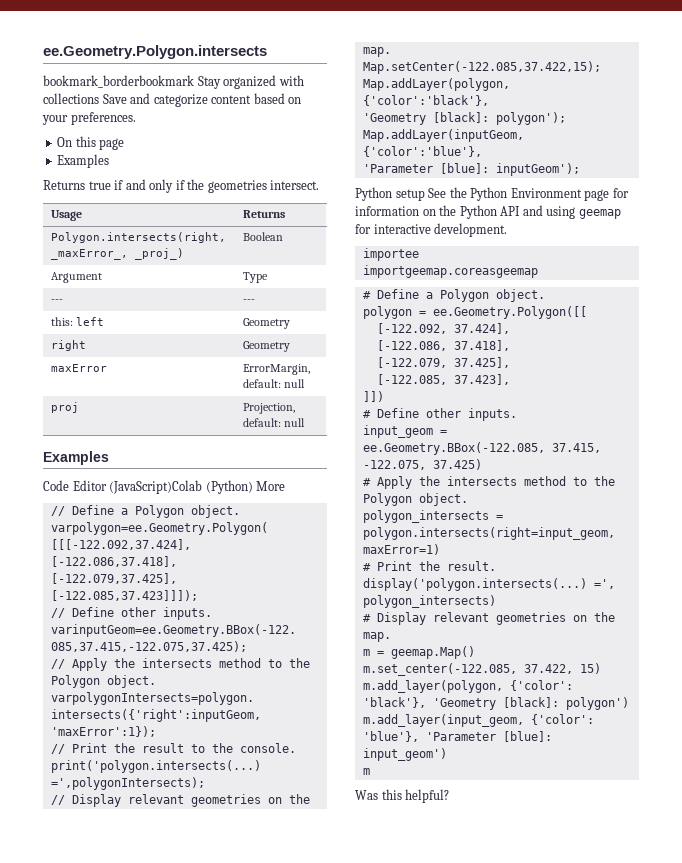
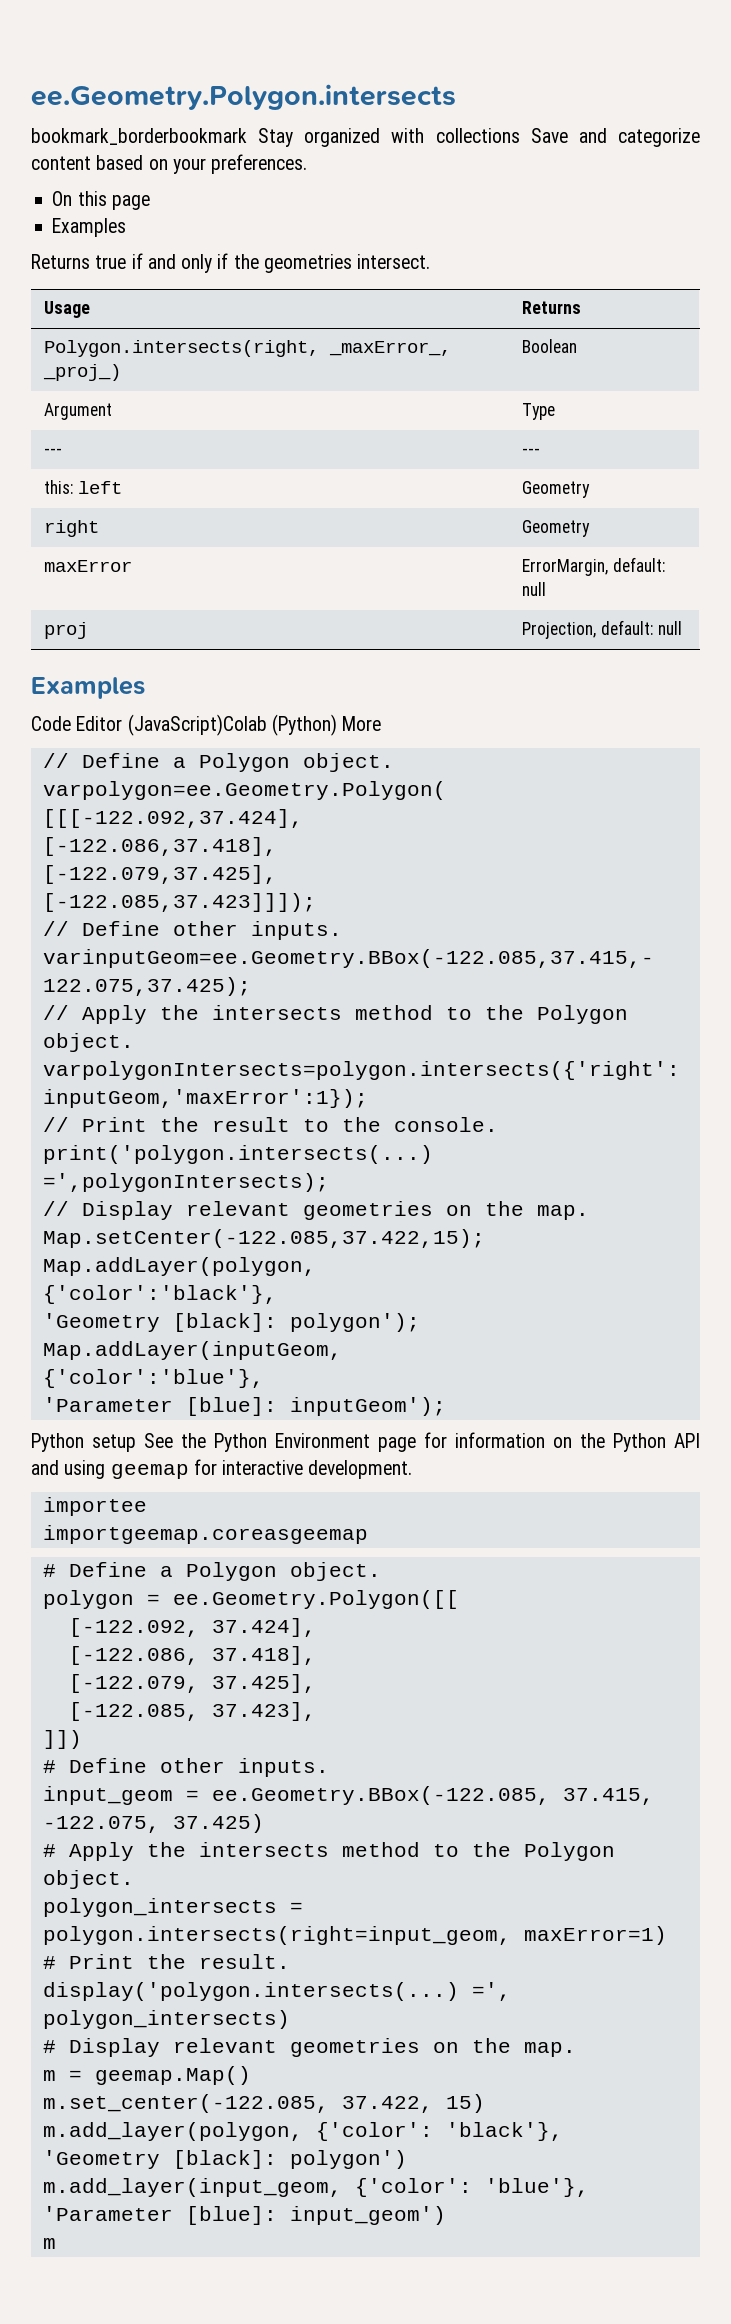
[355,789,450,803] // Was this helpful? -> (56, 2243) none

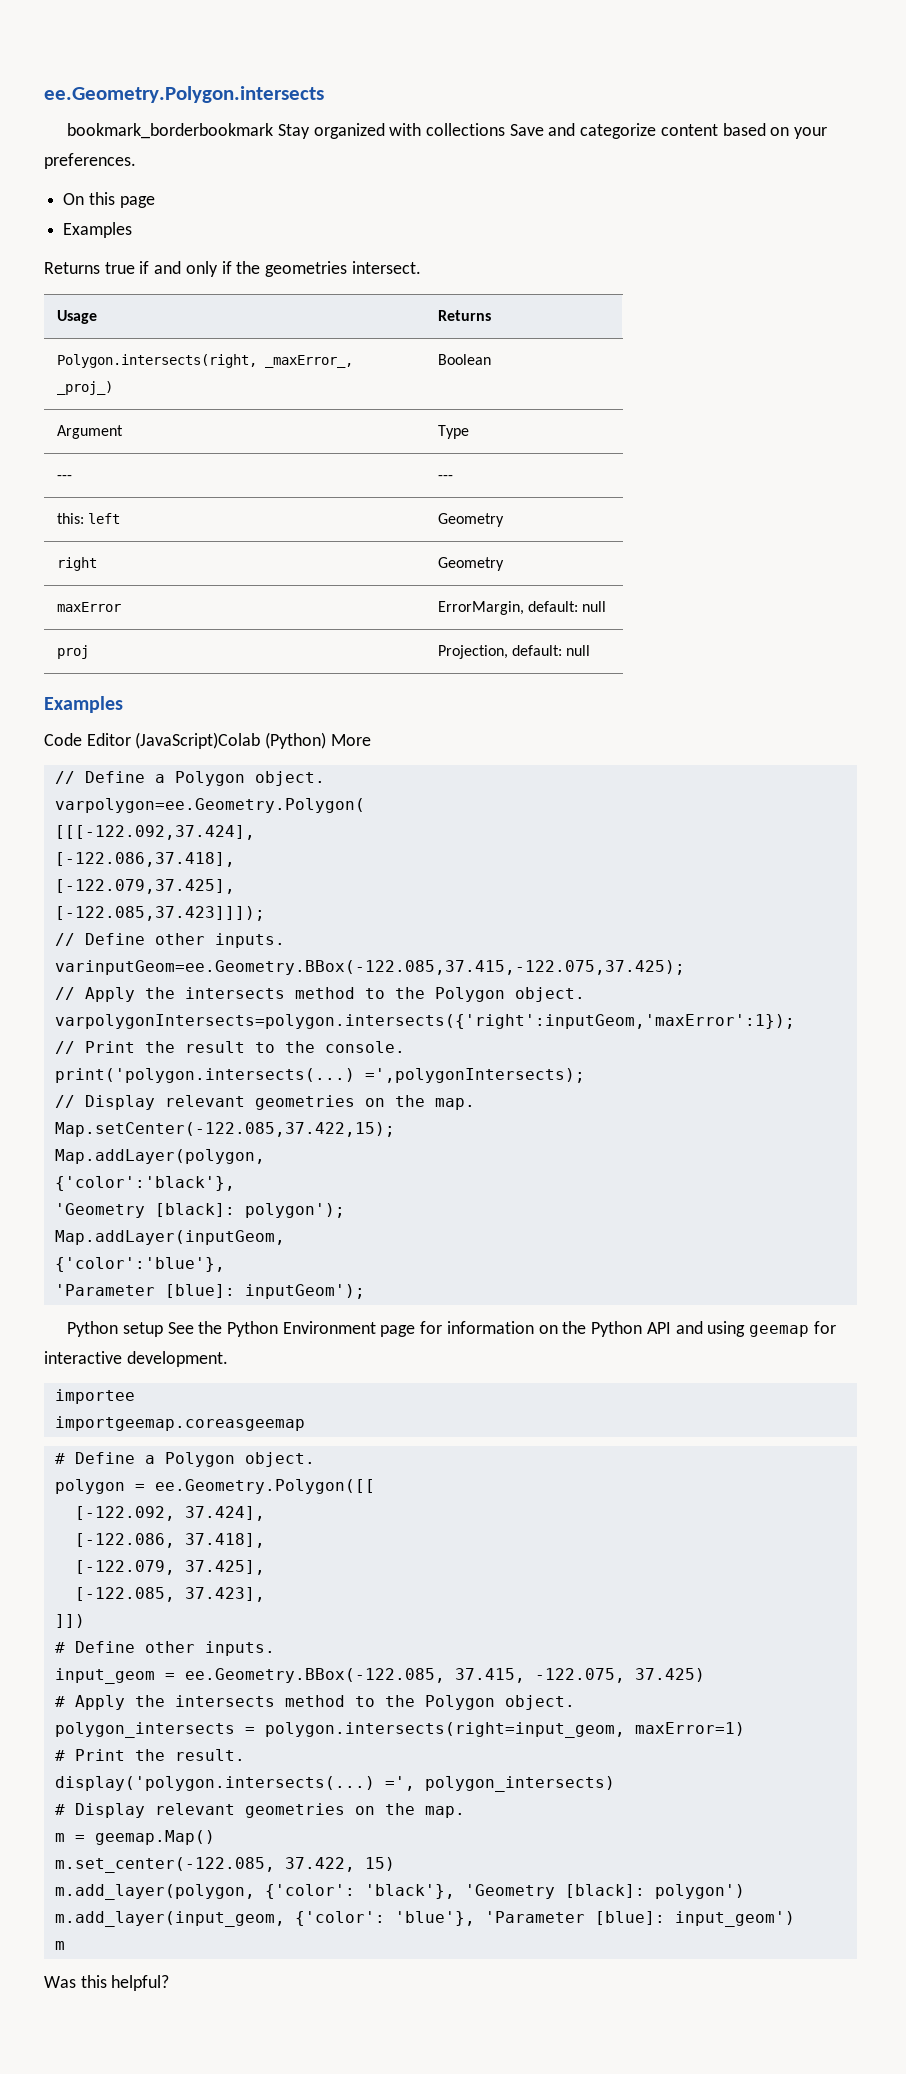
(56, 2243) none -> [44,1975,170,1991] // Was this helpful?

